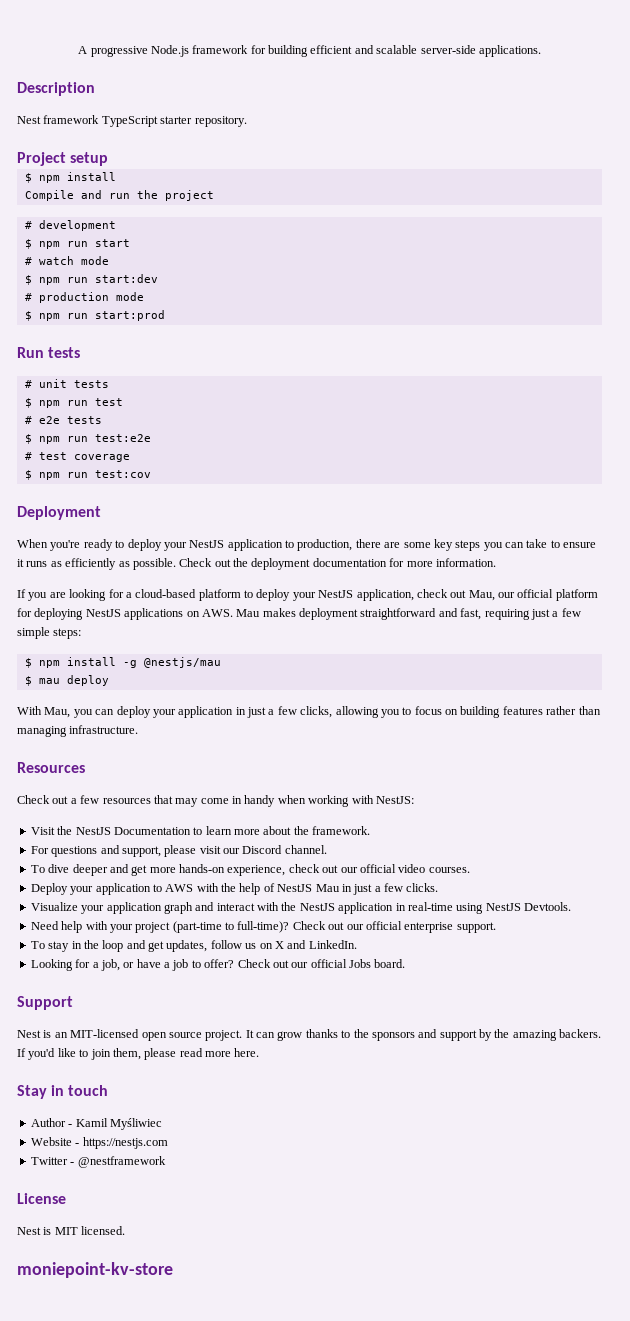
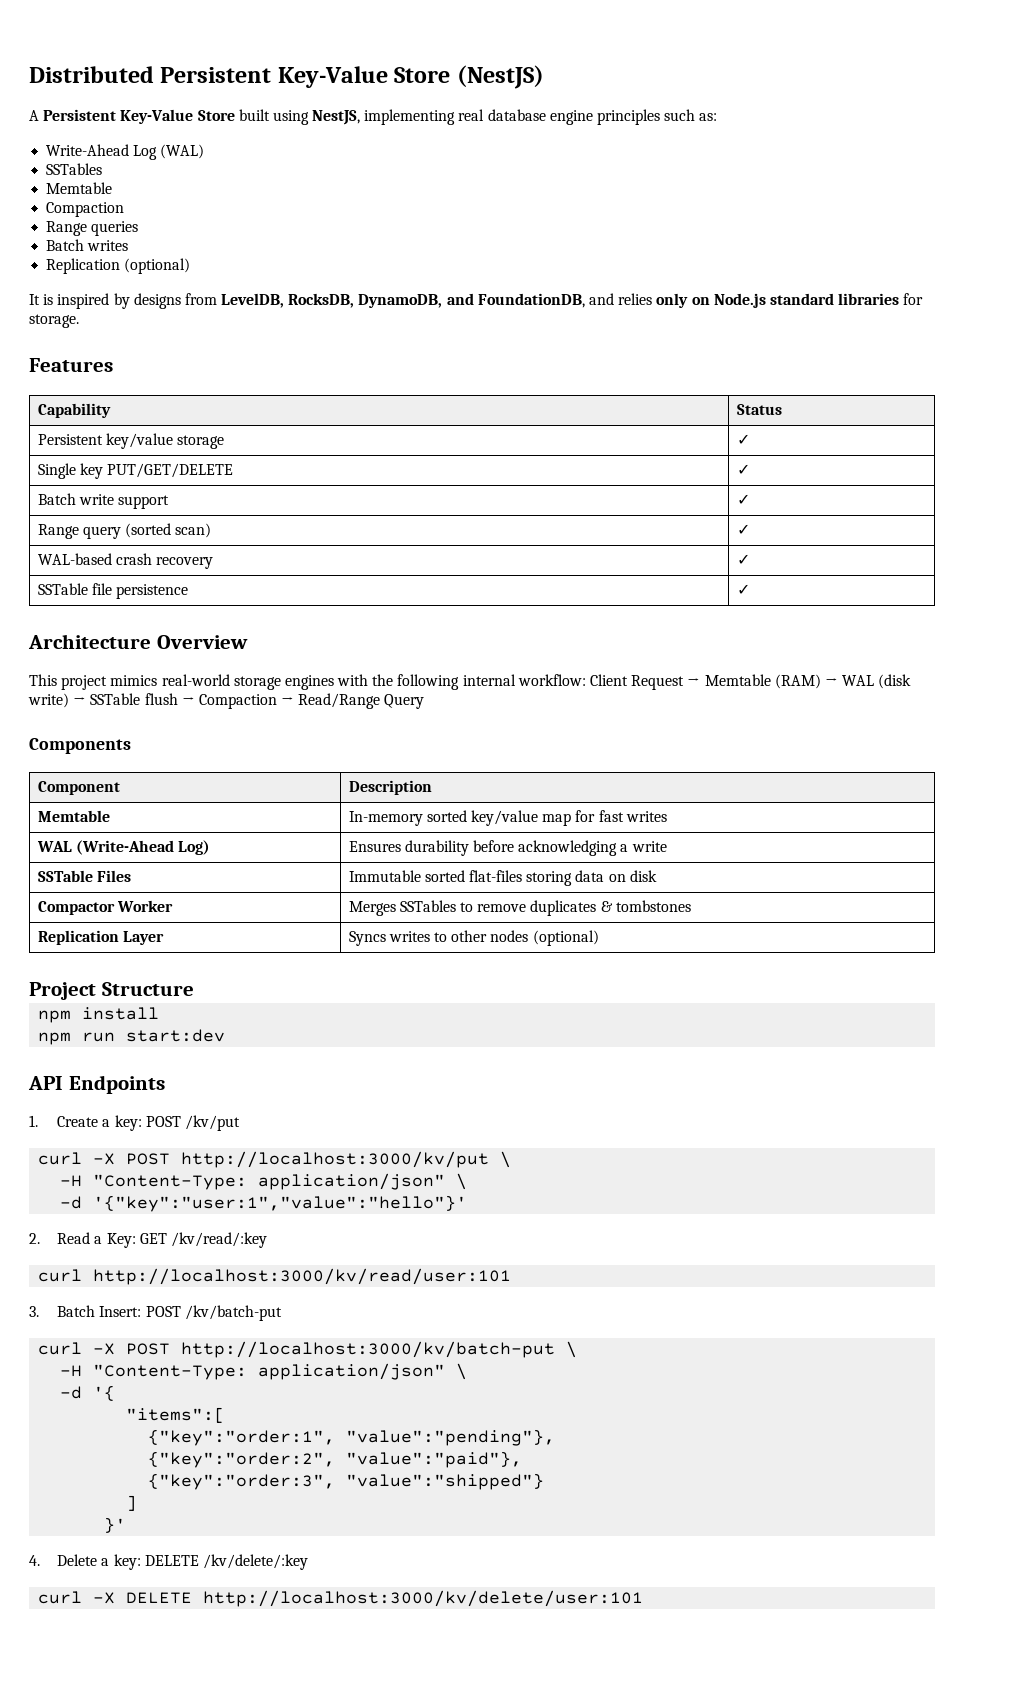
[78,45,541,57] [17,82,95,96] [17,115,247,127] A progressive Node.js framework for building efficient and scalable server-side applications. // Description // Nest framework TypeScript starter repository. -> [29,65,544,89] [29,109,718,125] [46,144,205,160] [46,163,103,175] [46,182,113,194] [46,202,125,217] [46,221,139,236] [46,239,129,251] [46,258,191,274] [29,293,924,309] [29,314,79,328] [29,358,113,372] [37,403,111,418] [736,404,782,415] [37,433,225,449] [736,434,750,445] [37,463,234,479] [736,464,750,475] [37,493,170,509] [736,494,750,505] [37,523,212,539] [736,524,750,535] [37,553,214,569] [736,554,750,565] [37,583,189,599] [736,584,750,595] [28,634,248,649] [29,674,912,690] [28,693,425,709] [29,738,131,754] [37,781,120,795] [348,780,432,795] [37,810,110,822] [348,810,667,826] [36,840,211,855] [348,840,667,856] [37,870,131,882] [348,870,657,886] [37,900,173,915] [348,900,691,916] [37,930,164,945] [348,930,599,946] Distributed Persistent Key-Value Store (NestJS) // A Persistent Key-Value Store built using NestJS, implementing real database engine principles such as: // Write-Ahead Log (WAL) // SSTables // Memtable // Compaction // Range queries // Batch writes // Replication (optional) // It is inspired by designs from LevelDB, RocksDB, DynamoDB, and FoundationDB, and relies only on Node.js standard libraries for storage. // Features // Capability | Status // Persistent key/value storage | ✓ // Single key PUT/GET/DELETE | ✓ // Batch write support | ✓ // Range query (sorted scan) | ✓ // WAL-based crash recovery | ✓ // SSTable file persistence | ✓ // Architecture Overview // This project mimics real-world storage engines with the following internal workflow: Client Request → Memtable (RAM) → WAL (disk write) → SSTable flush → Compaction → Read/Range Query // Components // Component | Description // Memtable | In-memory sorted key/value map for fast writes // WAL (Write-Ahead Log) | Ensures durability before acknowledging a write // SSTable Files | Immutable sorted flat-files storing data on disk // Compactor Worker | Merges SSTables to remove duplicates & tombstones // Replication Layer | Syncs writes to other nodes (optional)
[70,152,109,166] [24,173,32,183] setup // $ -> [101,982,194,996] Structure //
[24,190,214,201] [24,220,116,231] [24,239,130,249] [24,256,109,265] [24,274,158,285] [24,292,144,303] [24,310,165,321] [17,347,81,358] [24,379,109,388] [24,398,123,408] [24,416,102,424] [24,434,151,444] [24,452,130,462] [24,470,151,480] [17,506,101,520] [17,539,597,551] [17,558,496,570] [17,589,598,601] [17,608,581,620] [17,627,82,639] [24,657,221,668] [24,675,109,686] [17,706,601,718] [17,725,139,737] [17,762,85,773] [17,795,414,807] [30,826,371,835] [30,845,327,857] [30,864,470,876] [30,883,439,895] [30,902,571,914] [30,921,496,933] [30,940,357,952] [30,959,406,971] [17,996,73,1010] [17,1029,602,1041] [17,1048,260,1060] [17,1085,109,1099] [30,1118,162,1130] [30,1137,168,1149] [30,1156,166,1168] [17,1193,66,1204] [17,1226,126,1235] [17,1262,173,1278] Compile and run the project // # development // $ npm run start // # watch mode // $ npm run start:dev // # production mode // $ npm run start:prod // Run tests // # unit tests // $ npm run test // # e2e tests // $ npm run test:e2e // # test coverage // $ npm run test:cov // Deployment // When you're ready to deploy your NestJS application to production, there are some key steps you can take to ensure it runs as efficiently as possible. Check out the deployment documentation for more information. // If you are looking for a cloud-based platform to deploy your NestJS application, check out Mau, our official platform for deploying NestJS applications on AWS. Mau makes deployment straightforward and fast, requiring just a few simple steps: // $ npm install -g @nestjs/mau // $ mau deploy // With Mau, you can deploy your application in just a few clicks, allowing you to focus on building features rather than managing infrastructure. // Resources // Check out a few resources that may come in handy when working with NestJS: // Visit the NestJS Documentation to learn more about the framework. // For questions and support, please visit our Discord channel. // To dive deeper and get more hands-on experience, check out our official video courses. // Deploy your application to AWS with the help of NestJS Mau in just a few clicks. // Visualize your application graph and interact with the NestJS application in real-time using NestJS Devtools. // Need help with your project (part-time to full-time)? Check out our official enterprise support. // To stay in the loop and get updates, follow us on X and LinkedIn. // Looking for a job, or have a job to offer? Check out our official Jobs board. // Support // Nest is an MIT-licensed open source project. It can grow thanks to the sponsors and support by the amazing backers. If you'd like to join them, please read more here. // Stay in touch // Author - Kamil Myśliwiec // Website - https://nestjs.com // Twitter - @nestframework // License // Nest is MIT licensed. // moniepoint-kv-store -> [38,1029,226,1045] [28,1075,165,1094] [29,1115,240,1131] [38,1151,512,1168] [60,1173,468,1190] [60,1195,468,1212] [29,1232,267,1248] [38,1268,512,1285] [29,1305,282,1321] [38,1341,578,1358] [60,1363,468,1380] [60,1385,116,1401] [126,1407,226,1423] [148,1429,556,1446] [148,1451,523,1468] [148,1473,545,1490] [126,1495,138,1511] [104,1517,127,1533] [29,1554,308,1570] [38,1590,644,1607] npm run start:dev // API Endpoints // 1. Create a key: POST /kv/put // curl -X POST http://localhost:3000/kv/put \ // -H "Content-Type: application/json" \ // -d '{"key":"user:1","value":"hello"}' // 2. Read a Key: GET /kv/read/:key // curl http://localhost:3000/kv/read/user:101 // 3. Batch Insert: POST /kv/batch-put // curl -X POST http://localhost:3000/kv/batch-put \ // -H "Content-Type: application/json" \ // -d '{ // "items":[ // {"key":"order:1", "value":"pending"}, // {"key":"order:2", "value":"paid"}, // {"key":"order:3", "value":"shipped"} // ] // }' // 4. Delete a key: DELETE /kv/delete/:key // curl -X DELETE http://localhost:3000/kv/delete/user:101

